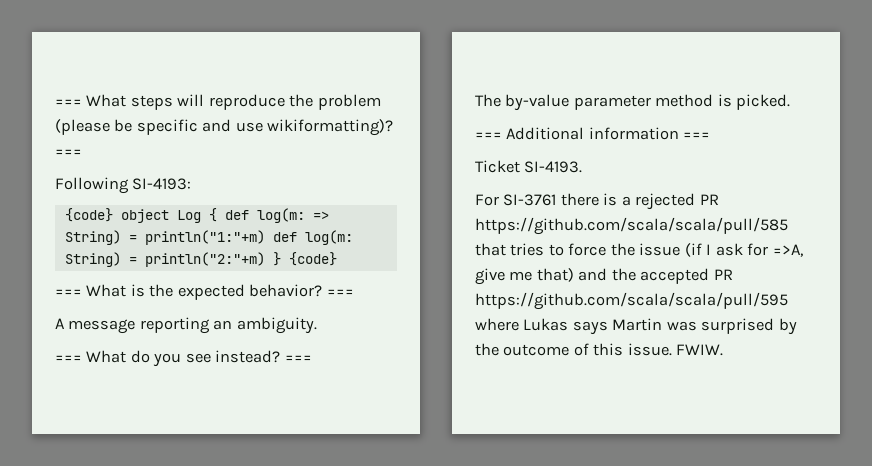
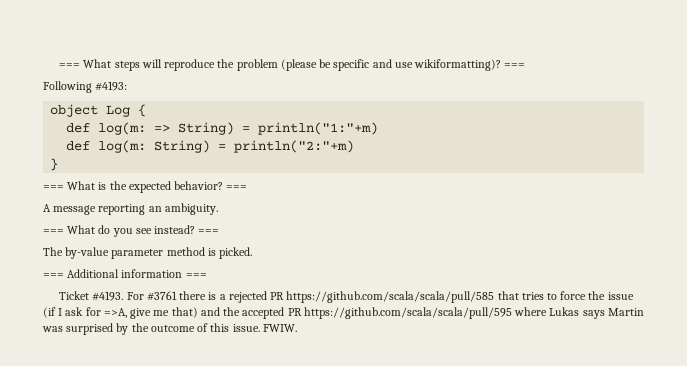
[132,178,192,190] [64,208,113,222] SI-4193: // {code} -> [95,81,128,91] #4193: //
(217, 215) none -> (147, 110) //
(265, 237) none -> (379, 128) //
(265, 259) none -> (355, 146) //
[288,252,337,266] {code} -> (59, 164) none
[524,161,583,173] [475,194,557,206] SI-4193. // For SI-3761 -> [92,291,177,301] #4193. For #3761

